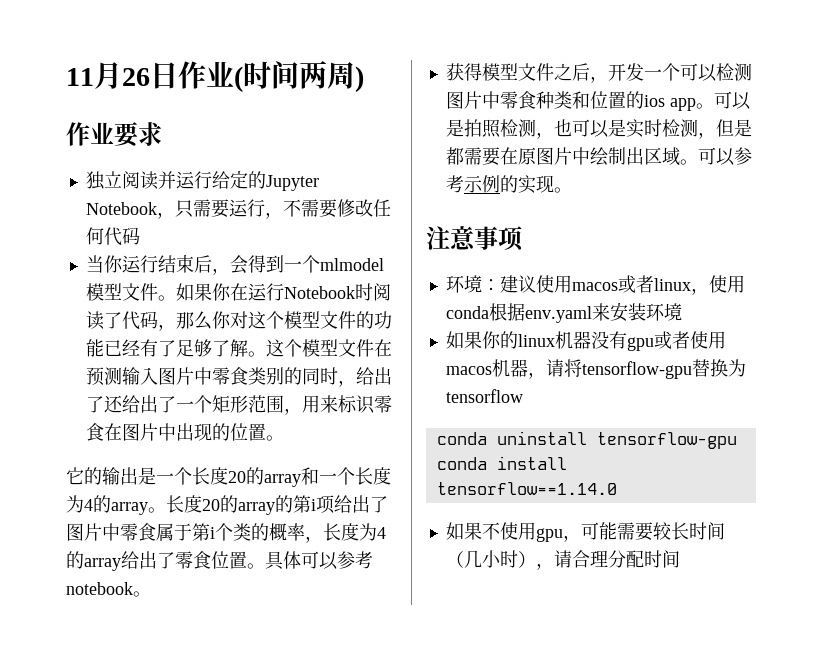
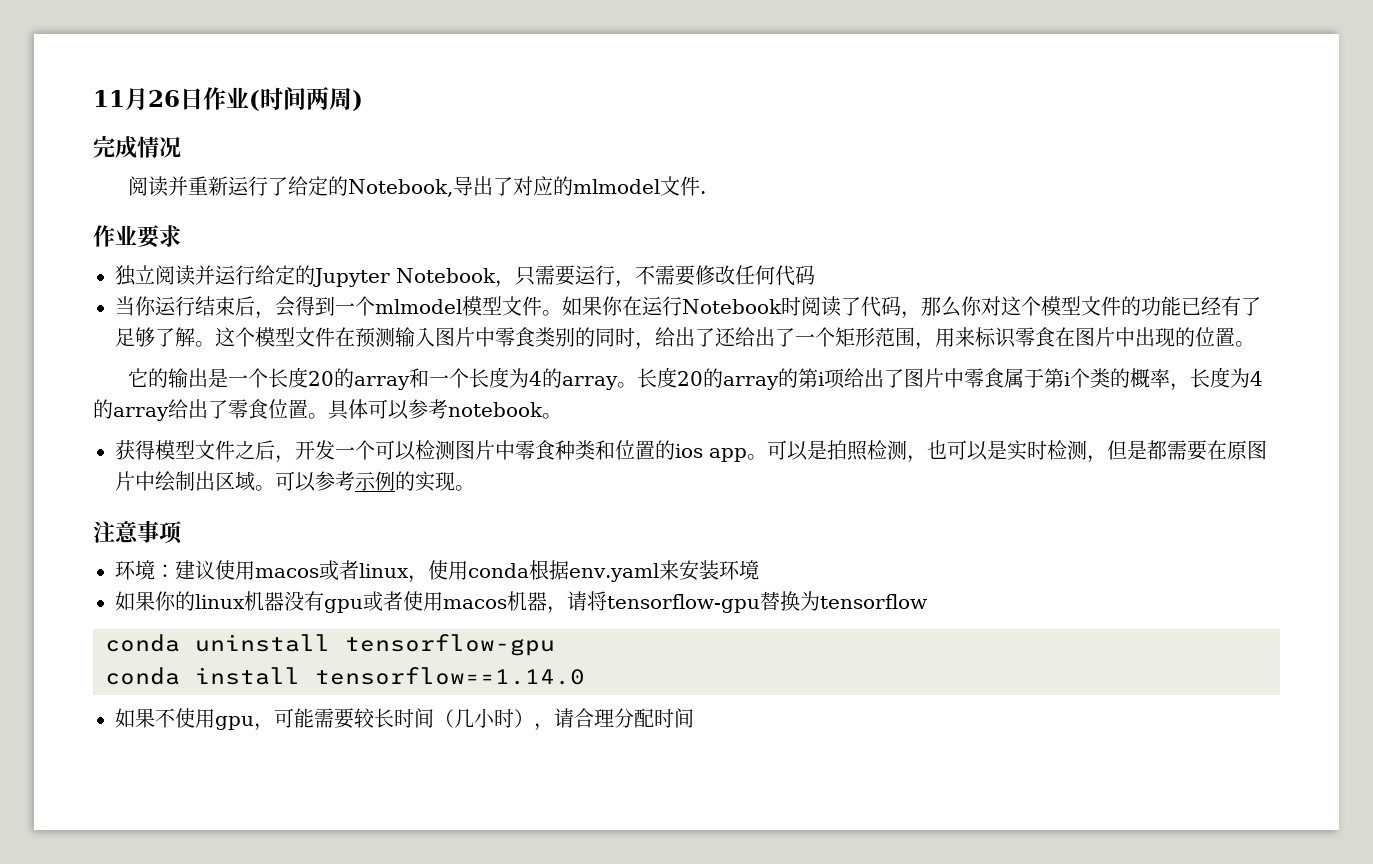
(364, 79) none -> [93,136,181,159] [128,176,707,197] // 完成情况 // 阅读并重新运行了给定的Notebook,导出了对应的mlmodel文件.

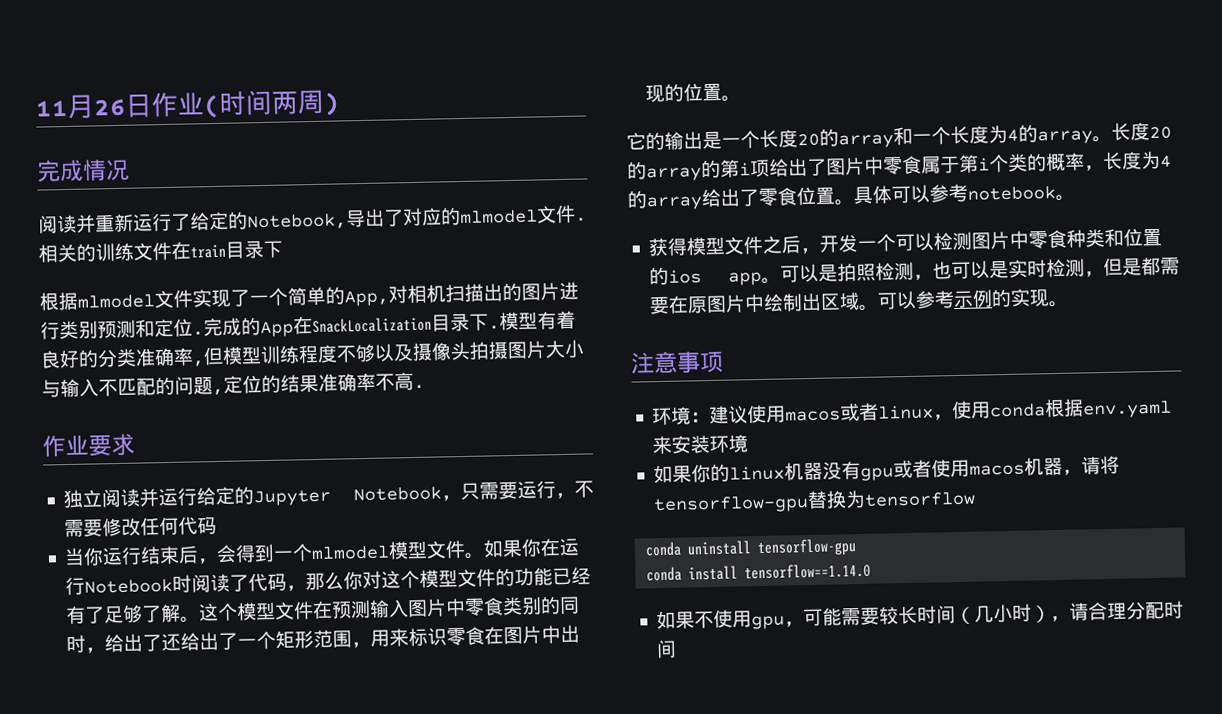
(707, 192) none -> [38,240,283,263] [39,281,579,311] [40,310,576,340] [40,339,585,369] [41,372,425,398] 相关的训练文件在train目录下 // 根据mlmodel文件实现了一个简单的App,对相机扫描出的图片进行类别预测和定位.完成的App在SnackLocalization目录下.模型有着良好的分类准确率,但模型训练程度不够以及摄像头拍摄图片大小与输入不匹配的问题,定位的结果准确率不高.

